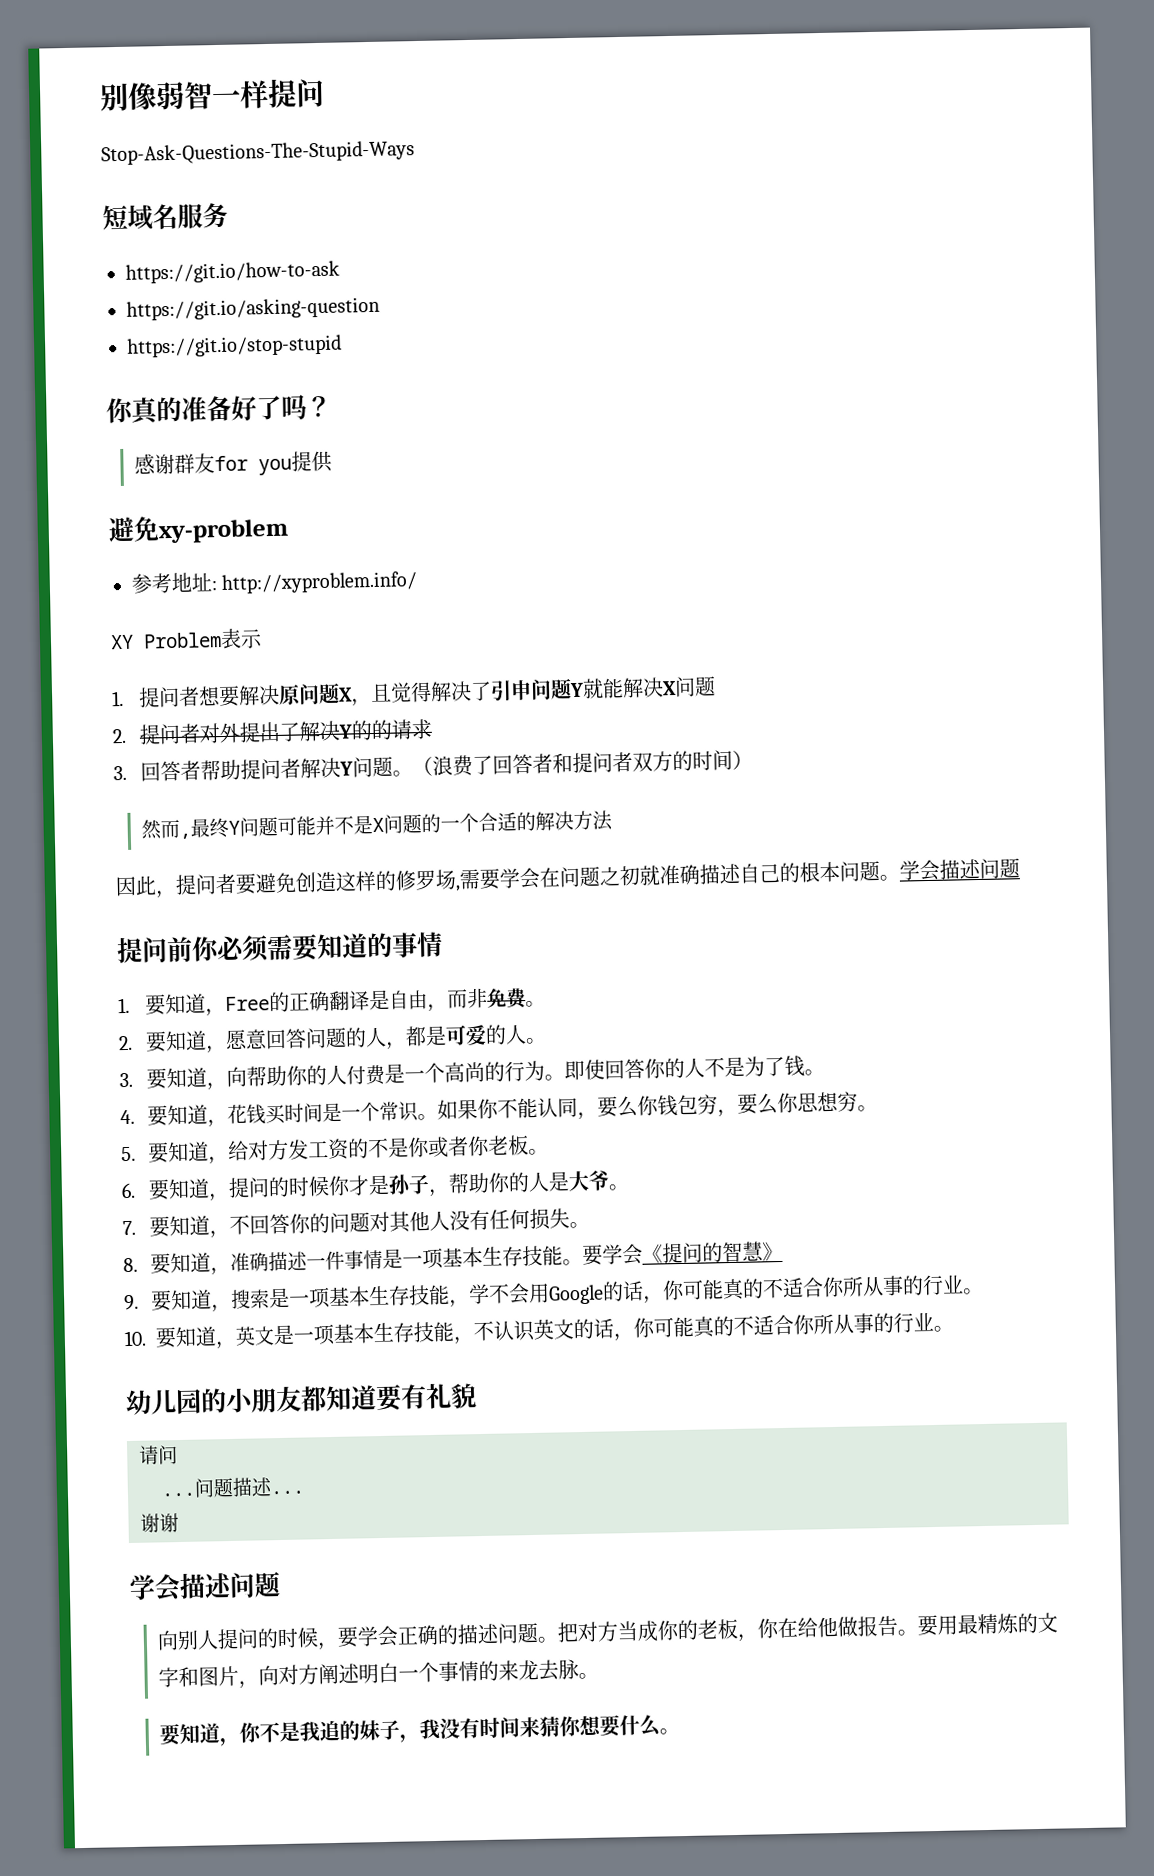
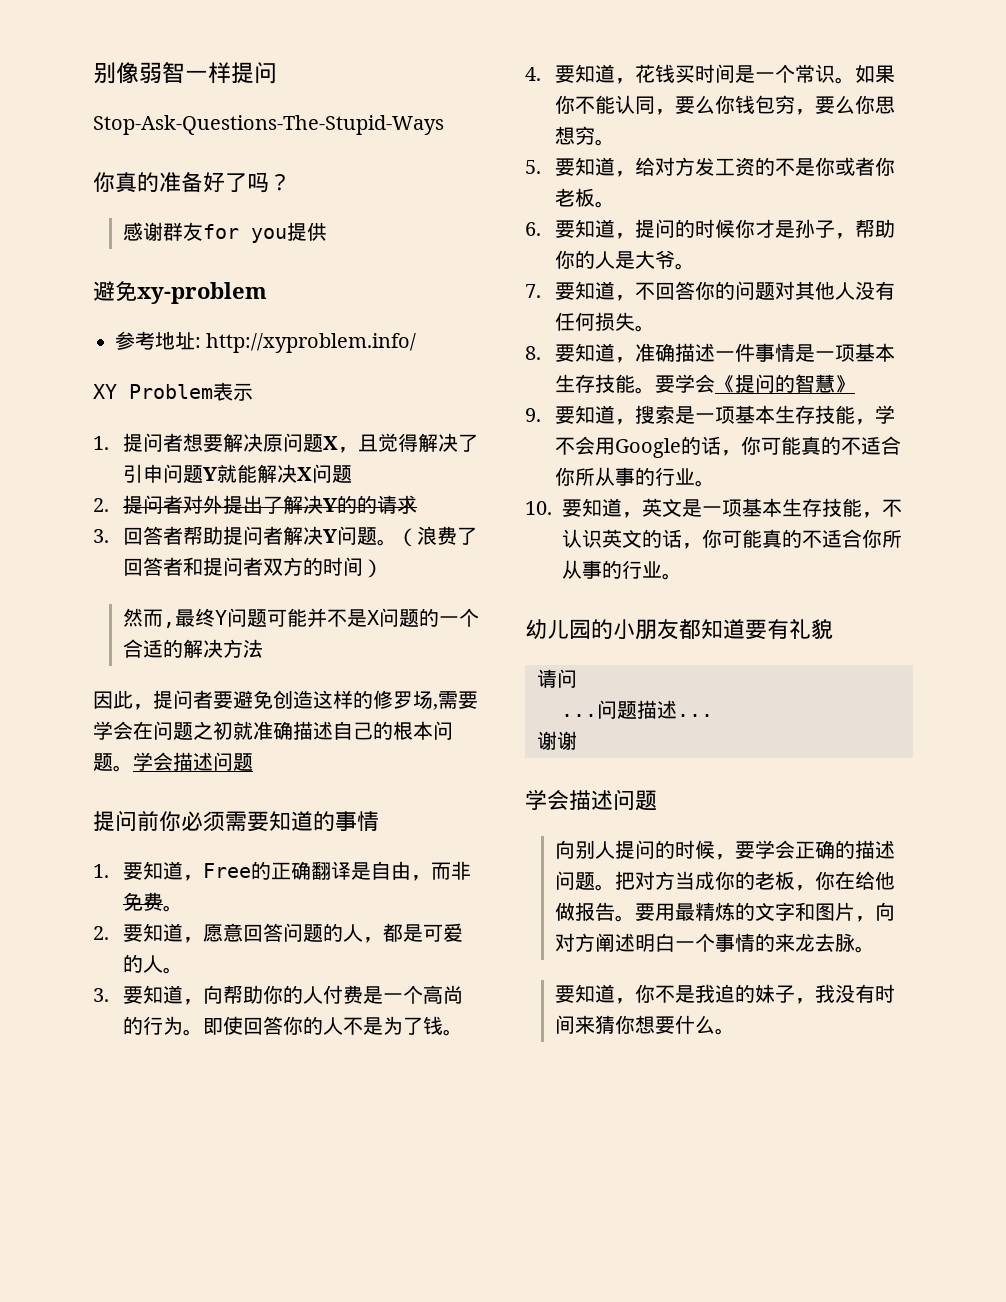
[102,202,228,231] [125,260,340,284] [126,296,380,321] [126,334,342,358] // 短域名服务 // https://git.io/how-to-ask // https://git.io/asking-question // https://git.io/stop-stupid -> (444, 125) none

